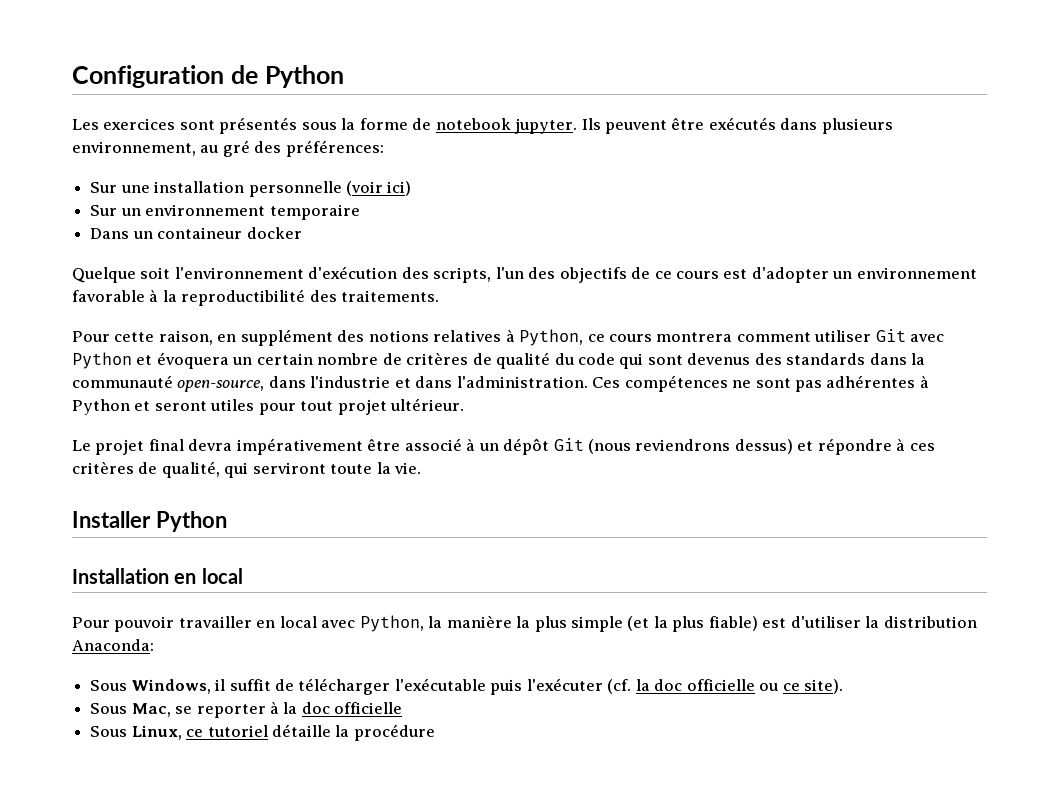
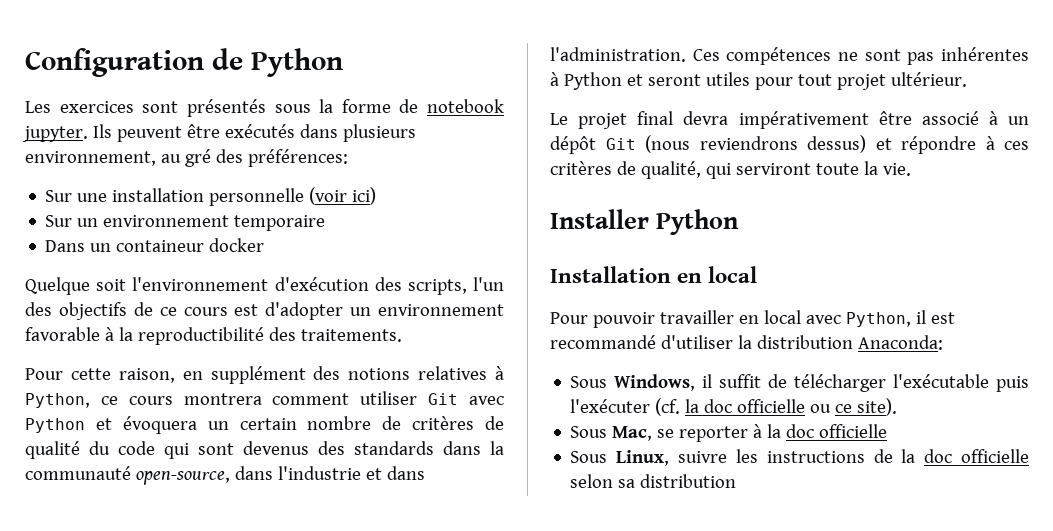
[826,375,916,388] adhérentes -> [941,47,1029,61] inhérentes
[428,615,787,632] la manière la plus simple (et la plus fiable) est -> [915,310,955,324] [550,335,656,349] il est recommandé
[186,724,435,741] ce tutoriel détaille la procédure -> [678,449,1029,463] [570,474,737,488] suivre les instructions de la doc officielle selon sa distribution

